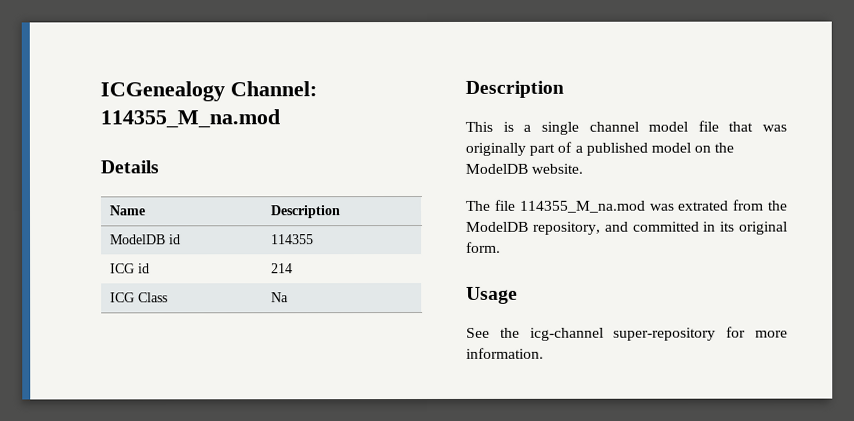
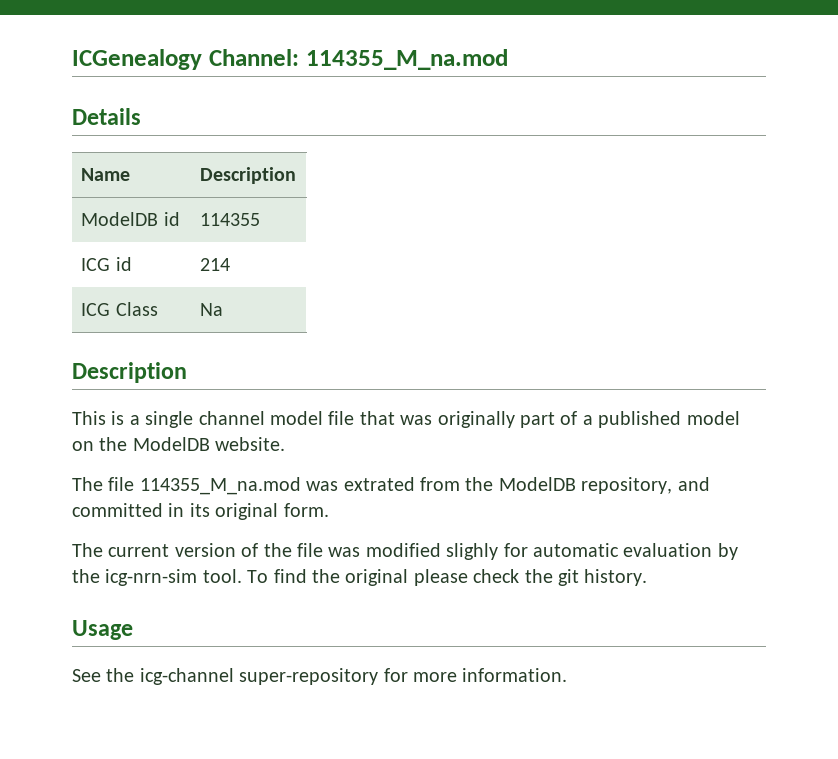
(501, 247) none -> [72,543,738,560] [72,569,648,586] // The current version of the file was modified slighly for automatic evaluation by the icg-nrn-sim tool. To find the original please check the git history.

